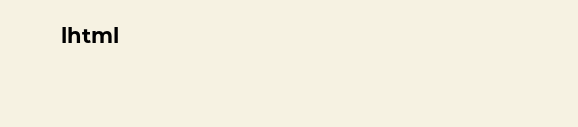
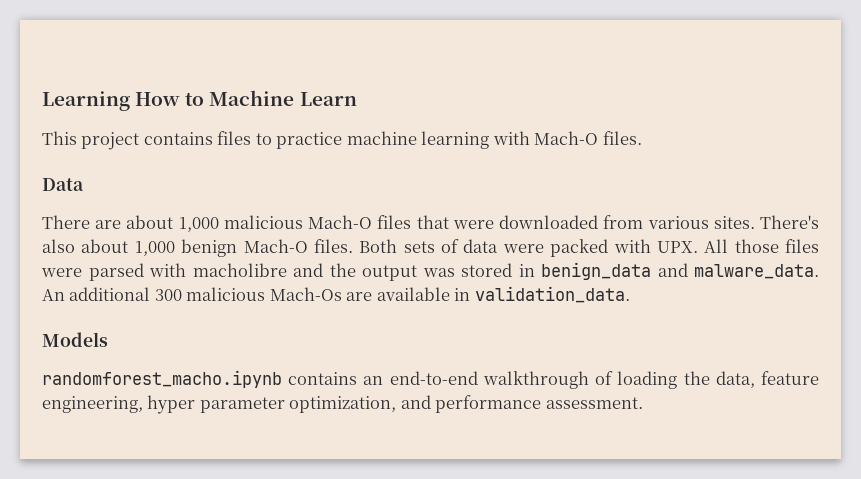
[61,27,119,43] lhtml -> [42,90,357,111] [42,131,642,150] [42,178,84,191] [42,215,820,232] [42,239,819,257] [41,262,819,281] [42,286,630,303] [42,332,108,347] [42,370,819,389] [42,395,643,414] Learning How to Machine Learn // This project contains files to practice machine learning with Mach-O files. // Data // There are about 1,000 malicious Mach-O files that were downloaded from various sites. There's also about 1,000 benign Mach-O files. Both sets of data were packed with UPX. All those files were parsed with macholibre and the output was stored in benign_data and malware_data. An additional 300 malicious Mach-Os are available in validation_data. // Models // randomforest_macho.ipynb contains an end-to-end walkthrough of loading the data, feature engineering, hyper parameter optimization, and performance assessment.

